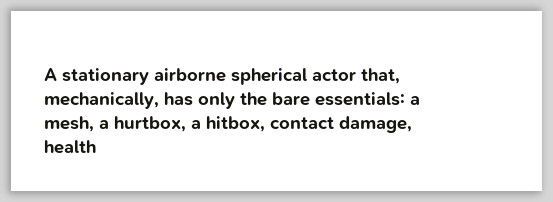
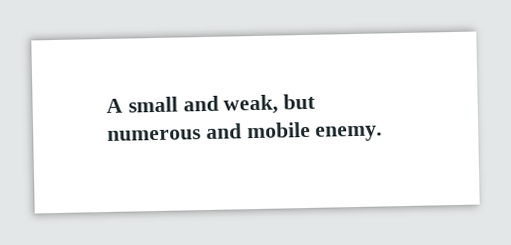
[62,68,400,85] [44,92,420,109] [44,116,412,133] [44,140,96,154] stationary airborne spherical actor that, mechanically, has only the bare essentials: a mesh, a hurtbox, a hitbox, contact damage, health -> [127,93,317,115] [107,121,383,142] small and weak, but numerous and mobile enemy.

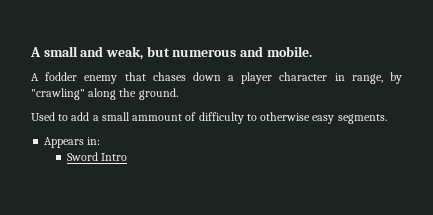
[246,121,383,142] mobile enemy. -> [266,46,312,57] [31,72,402,84] [31,88,178,100] [31,112,387,124] [44,137,101,148] [66,152,128,161] mobile. // A fodder enemy that chases down a player character in range, by "crawling" along the ground. // Used to add a small ammount of difficulty to otherwise easy segments. // Appears in: // Sword Intro

